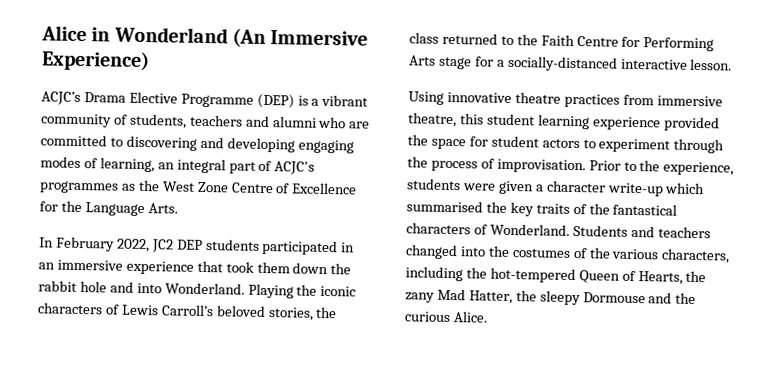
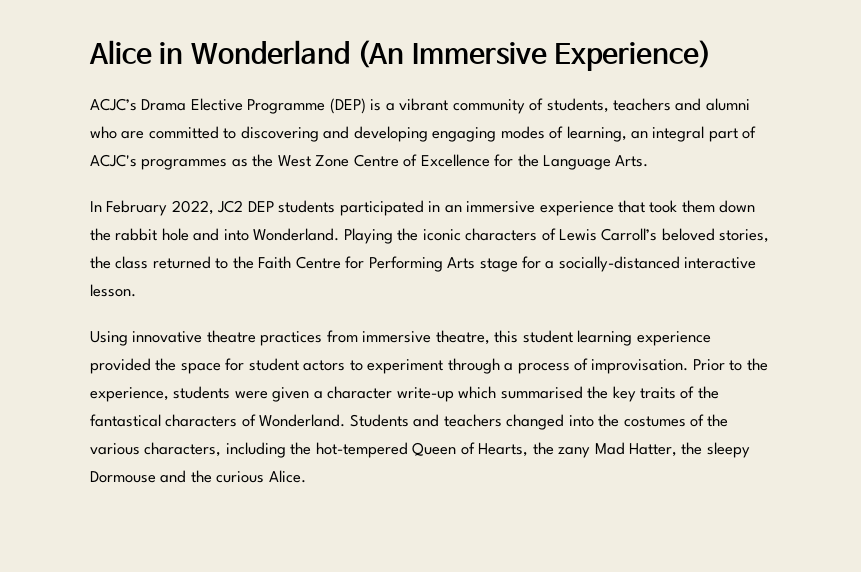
[407,156,428,168] the -> [504,363,514,371] a

